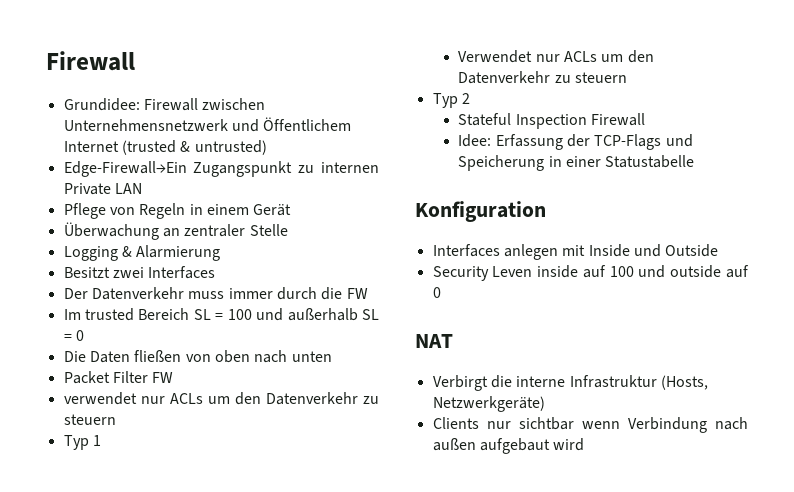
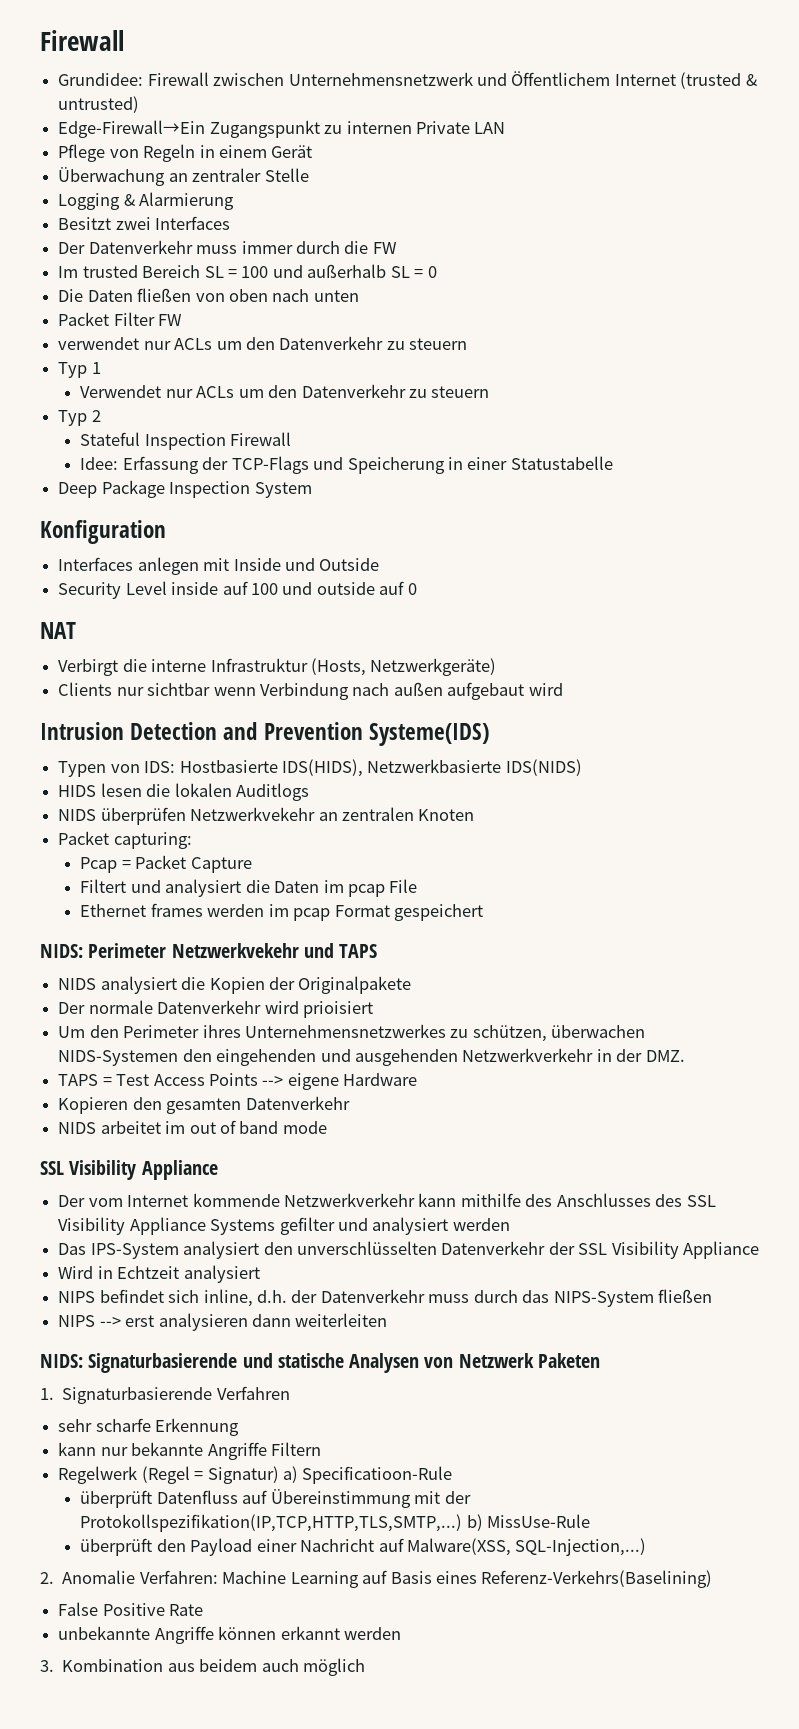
(695, 161) none -> [58,480,312,498] // Deep Package Inspection System
[492,266,533,277] Leven -> [125,581,167,595] Level
(585, 444) none -> [40,722,489,746] [58,759,582,777] [58,783,309,801] [58,807,475,825] [58,831,192,849] [80,855,252,873] [80,879,418,897] [80,903,484,921] [40,943,378,958] [58,976,412,994] [58,1000,373,1018] [58,1024,646,1042] [58,1048,685,1066] [58,1073,418,1090] [58,1096,350,1114] [58,1120,327,1134] [40,1160,218,1180] [58,1193,716,1207] [58,1217,510,1235] [58,1241,760,1259] [58,1265,260,1283] [58,1289,713,1307] [58,1313,388,1331] [40,1353,600,1373] [40,1386,290,1404] [58,1418,240,1436] [58,1442,321,1460] [58,1466,453,1484] [80,1489,471,1508] [80,1514,591,1532] [80,1538,647,1556] [40,1570,713,1588] [58,1602,204,1616] [58,1626,401,1644] [40,1658,366,1676] // Intrusion Detection and Prevention Systeme(IDS) // Typen von IDS: Hostbasierte IDS(HIDS), Netzwerkbasierte IDS(NIDS) // HIDS lesen die lokalen Auditlogs // NIDS überprüfen Netzwerkvekehr an zentralen Knoten // Packet capturing: // Pcap = Packet Capture // Filtert und analysiert die Daten im pcap File // Ethernet frames werden im pcap Format gespeichert // NIDS: Perimeter Netzwerkvekehr und TAPS // NIDS analysiert die Kopien der Originalpakete // Der normale Datenverkehr wird prioisiert // Um den Perimeter ihres Unternehmensnetzwerkes zu schützen, überwachen NIDS-Systemen den eingehenden und ausgehenden Netzwerkverkehr in der DMZ. // TAPS = Test Access Points --> eigene Hardware // Kopieren den gesamten Datenverkehr // NIDS arbeitet im out of band mode // SSL Visibility Appliance // Der vom Internet kommende Netzwerkverkehr kann mithilfe des Anschlusses des SSL Visibility Appliance Systems gefilter und analysiert werden // Das IPS-System analysiert den unverschlüsselten Datenverkehr der SSL Visibility Appliance // Wird in Echtzeit analysiert // NIPS befindet sich inline, d.h. der Datenverkehr muss durch das NIPS-System fließen // NIPS --> erst analysieren dann weiterleiten // NIDS: Signaturbasierende und statische Analysen von Netzwerk Paketen // 1. Signaturbasierende Verfahren // sehr scharfe Erkennung // kann nur bekannte Angriffe Filtern // Regelwerk (Regel = Signatur) a) Specificatioon-Rule // überprüft Datenfluss auf Übereinstimmung mit der Protokollspezifikation(IP,TCP,HTTP,TLS,SMTP,...) b) MissUse-Rule // überprüft den Payload einer Nachricht auf Malware(XSS, SQL-Injection,...) // 2. Anomalie Verfahren: Machine Learning auf Basis eines Referenz-Verkehrs(Baselining) // False Positive Rate // unbekannte Angriffe können erkannt werden // 3. Kombination aus beidem auch möglich

